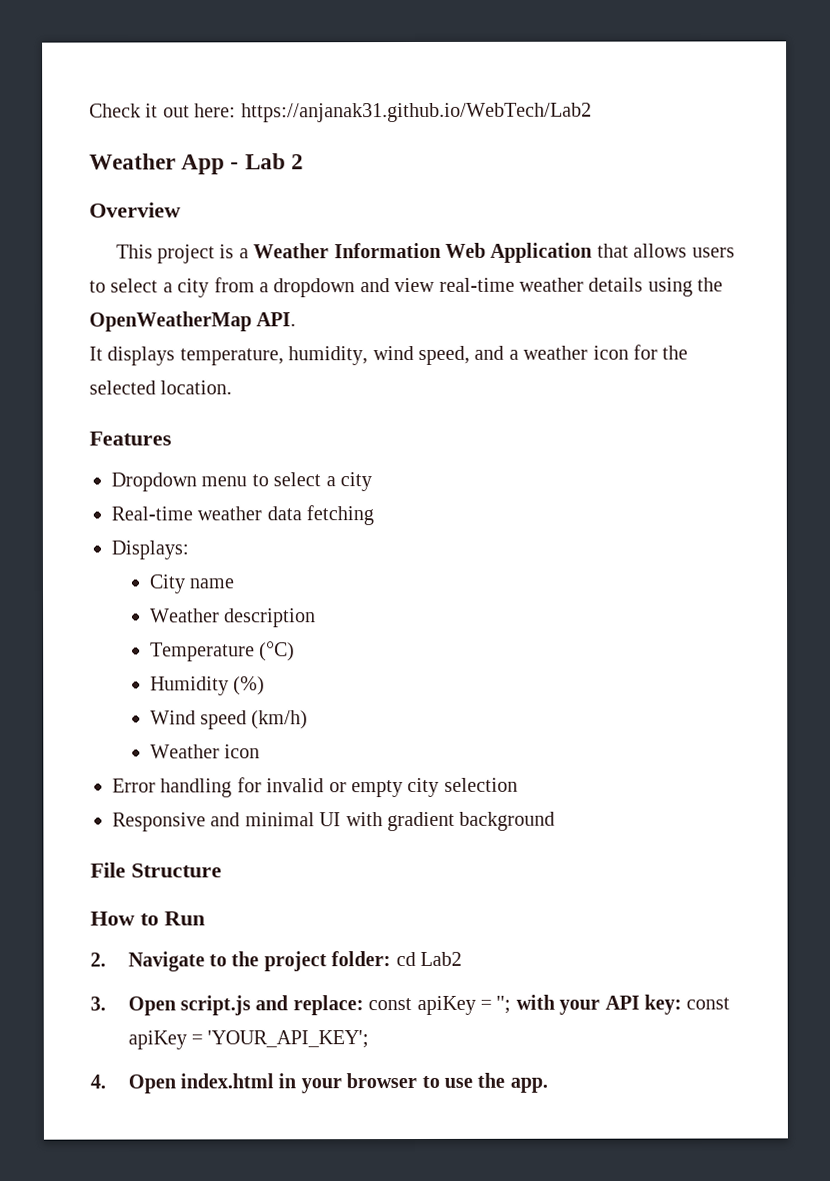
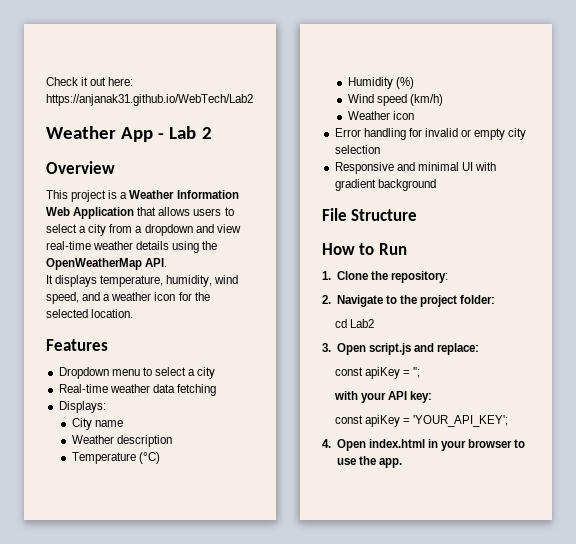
(205, 918) none -> [322,271,448,283] // 1. Clone the repository:
(392, 959) none -> (496, 299) //
(364, 1005) none -> (480, 349) //
(512, 1004) none -> (421, 372) //
(683, 1004) none -> (433, 397) //

